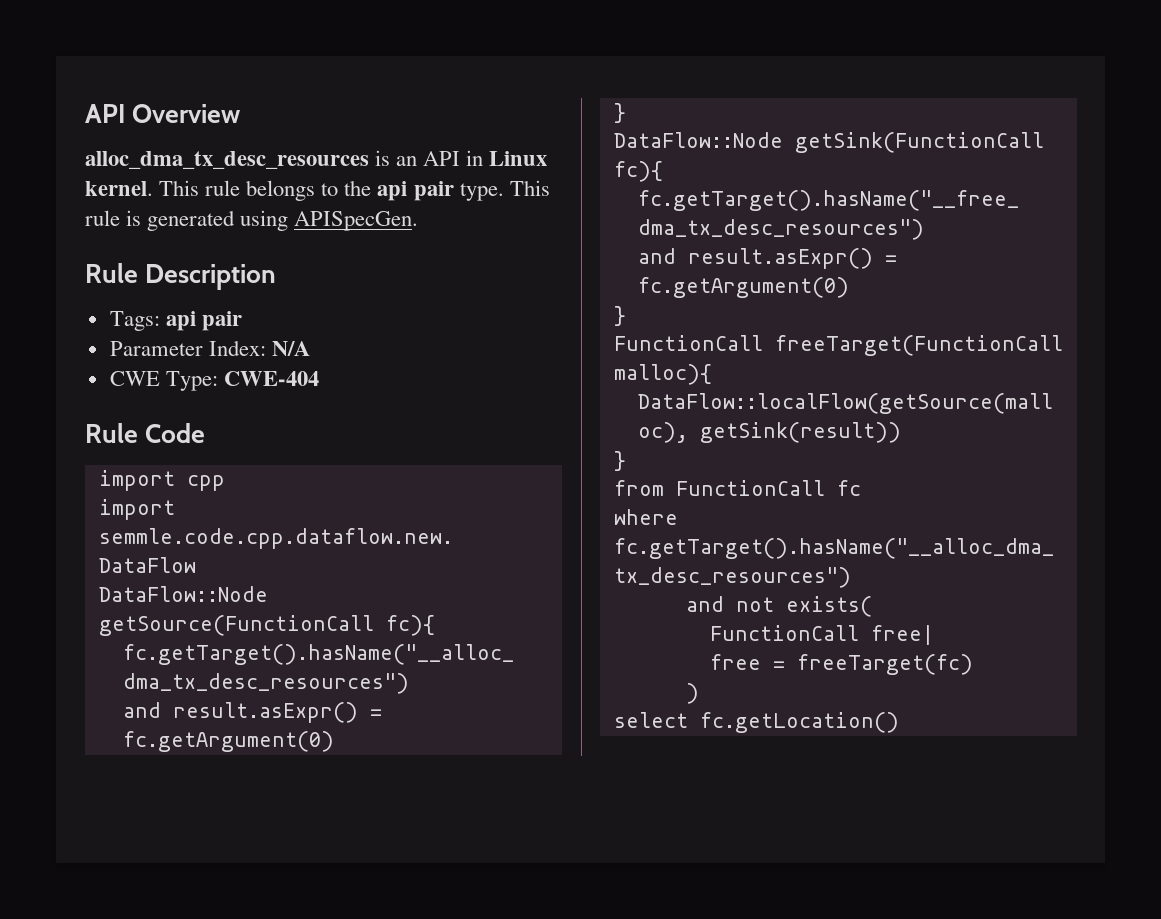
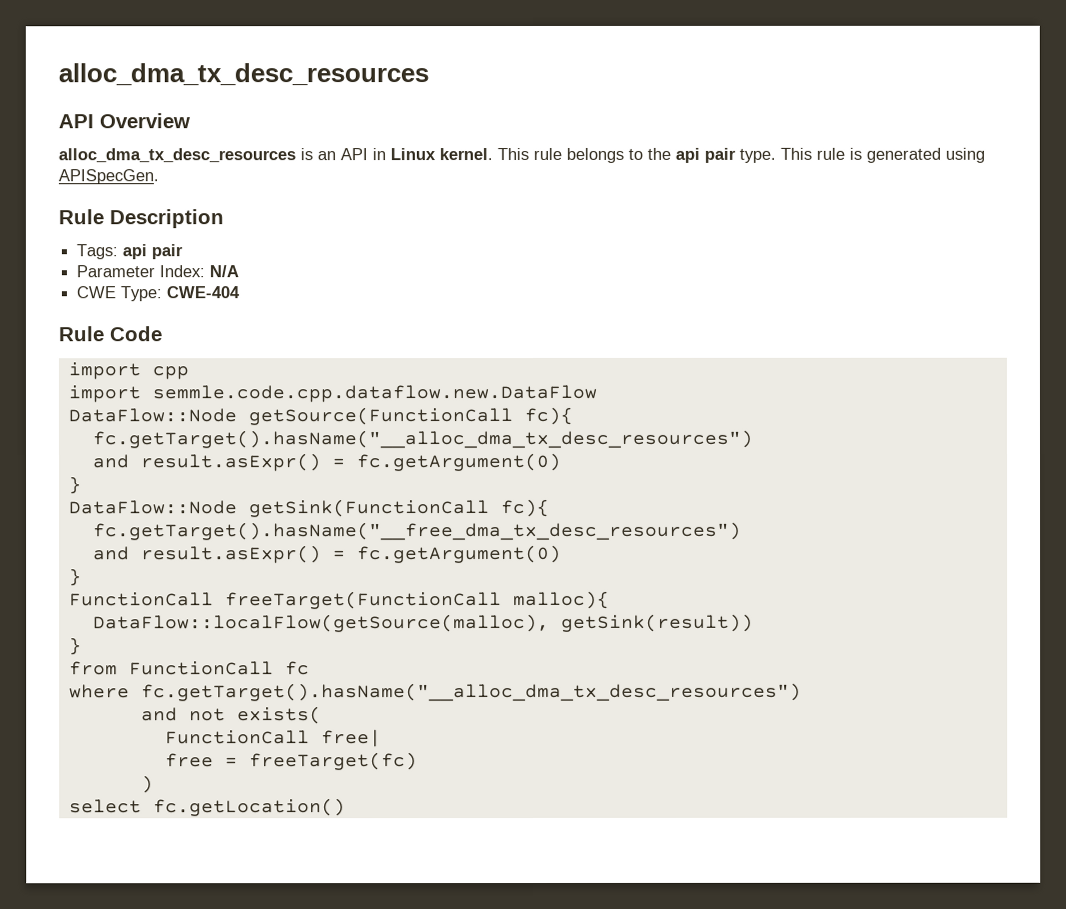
(85, 113) none -> [58,63,429,86] alloc_dma_tx_desc_resources //

